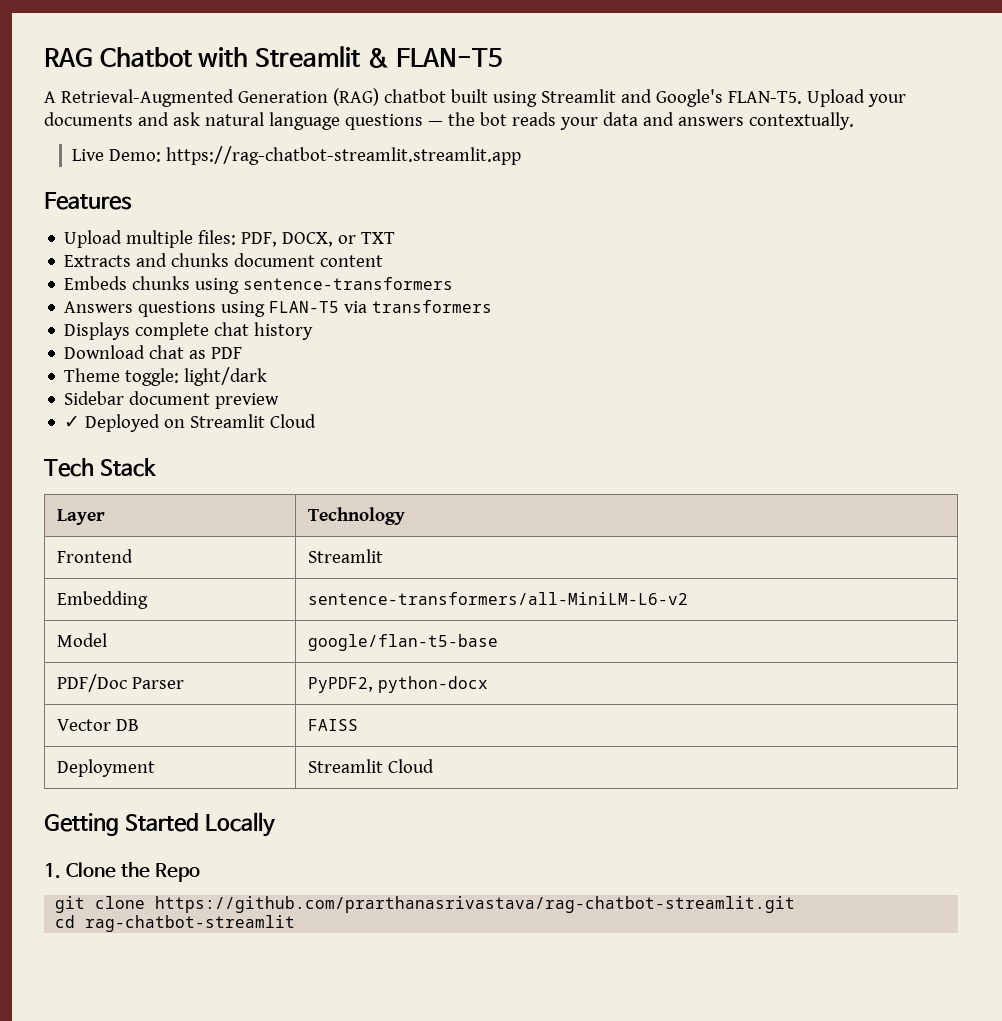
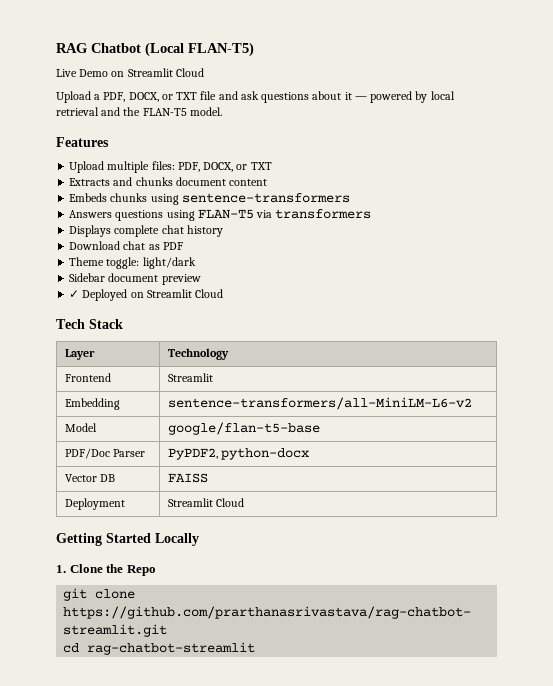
[198,46,503,68] [44,88,906,107] [44,112,854,130] [72,146,522,165] with Streamlit & FLAN-T5 // A Retrieval-Augmented Generation (RAG) chatbot built using Streamlit and Google's FLAN-T5. Upload your documents and ask natural language questions — the bot reads your data and answers contextually. // Live Demo: https://rag-chatbot-streamlit.streamlit.app -> [145,42,254,57] [56,68,204,77] [56,91,455,103] [56,107,222,116] (Local FLAN-T5) // Live Demo on Streamlit Cloud // Upload a PDF, DOCX, or TXT file and ask questions about it — powered by local retrieval and the FLAN-T5 model.

